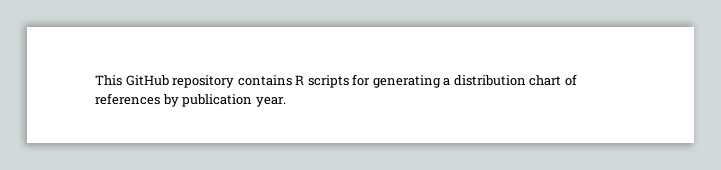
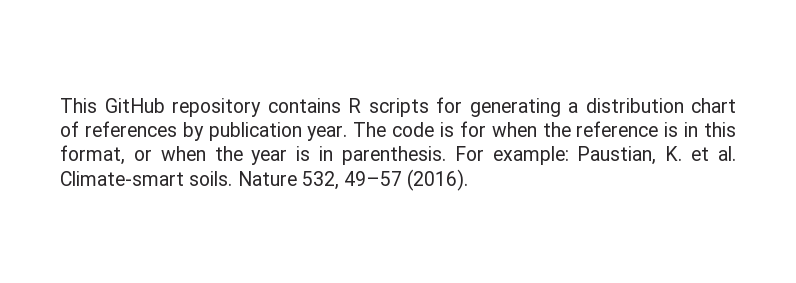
(286, 102) none -> [353,121,736,137] [60,145,736,165] [60,169,469,191] The code is for when the reference is in this format, or when the year is in parenthesis. For example: Paustian, K. et al. Climate-smart soils. Nature 532, 49–57 (2016).

